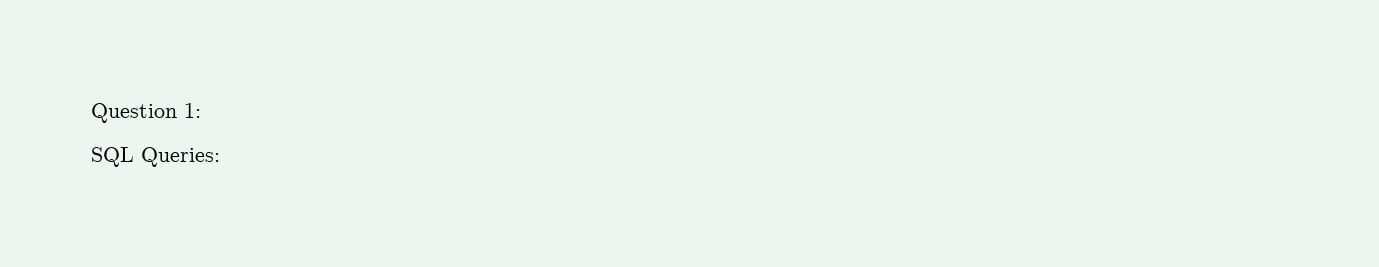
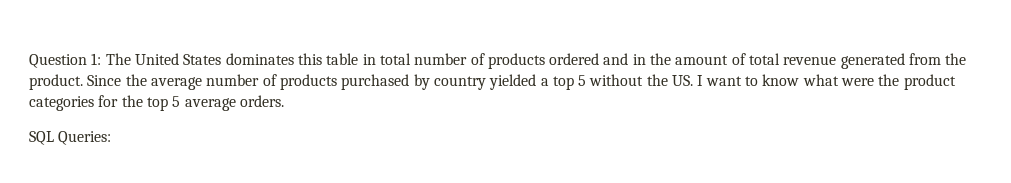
(201, 110) none -> [105,53,967,69] [29,74,956,90] [29,95,284,111] The United States dominates this table in total number of products ordered and in the amount of total revenue generated from the product. Since the average number of products purchased by country yielded a top 5 without the US. I want to know what were the product categories for the top 5 average orders.

